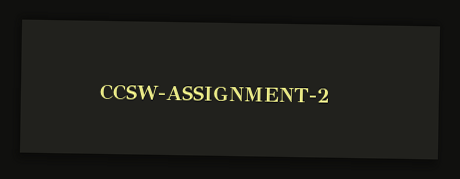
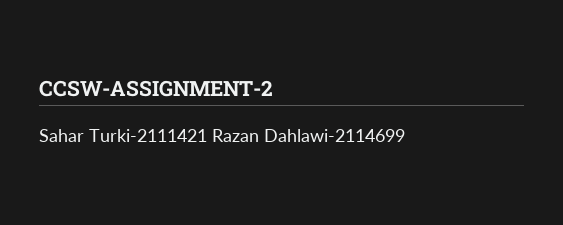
(331, 93) none -> [39,129,405,142] // Sahar Turki-2111421 Razan Dahlawi-2114699

